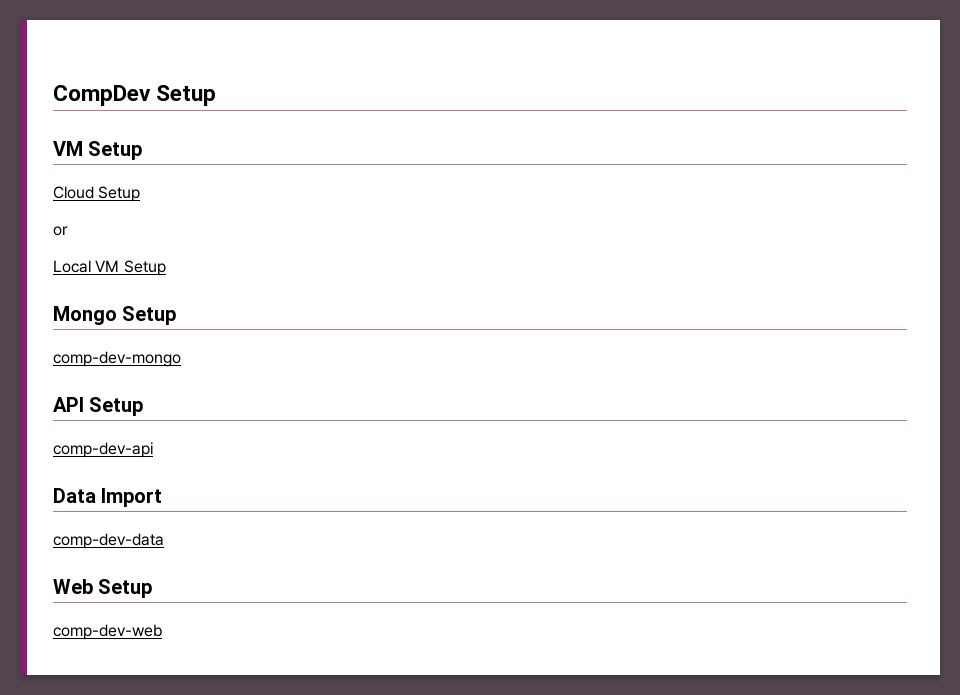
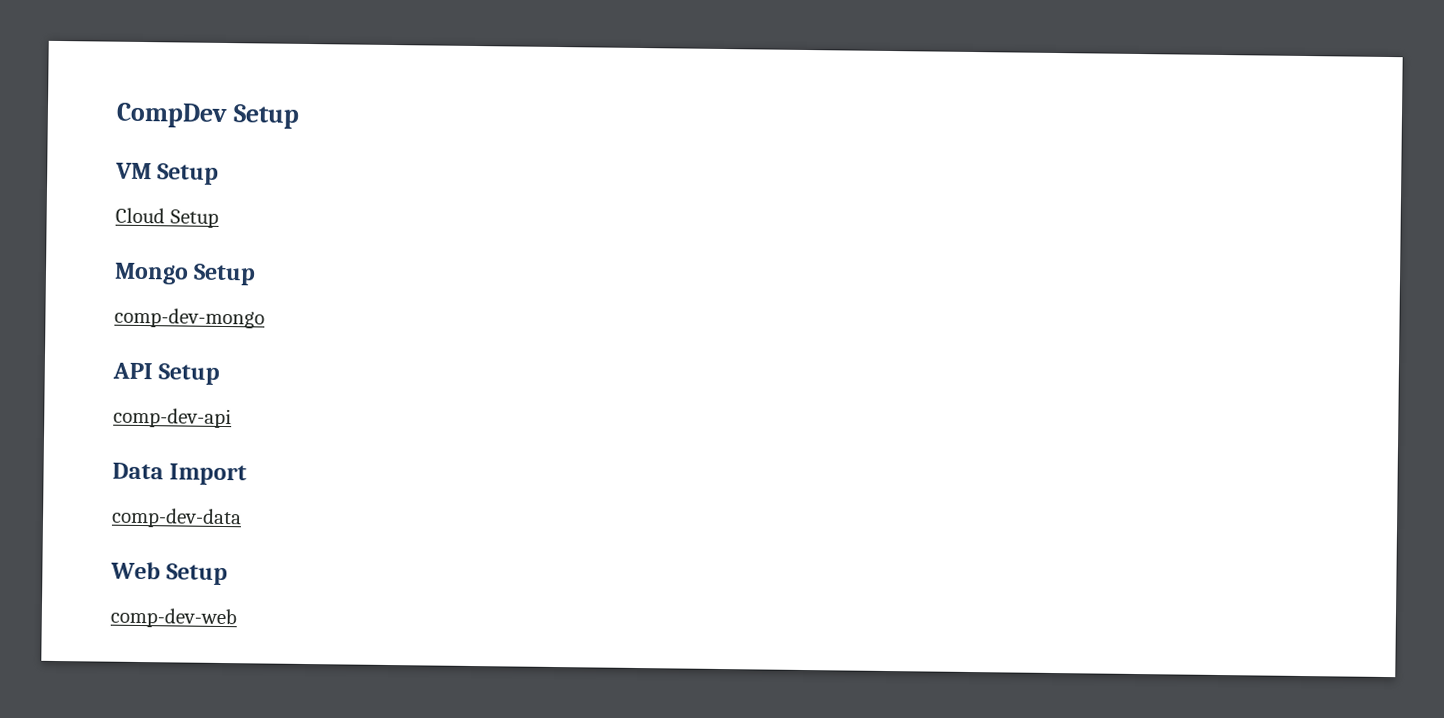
[53,226,68,236] [53,260,166,276] // or // Local VM Setup -> (219, 218) none

